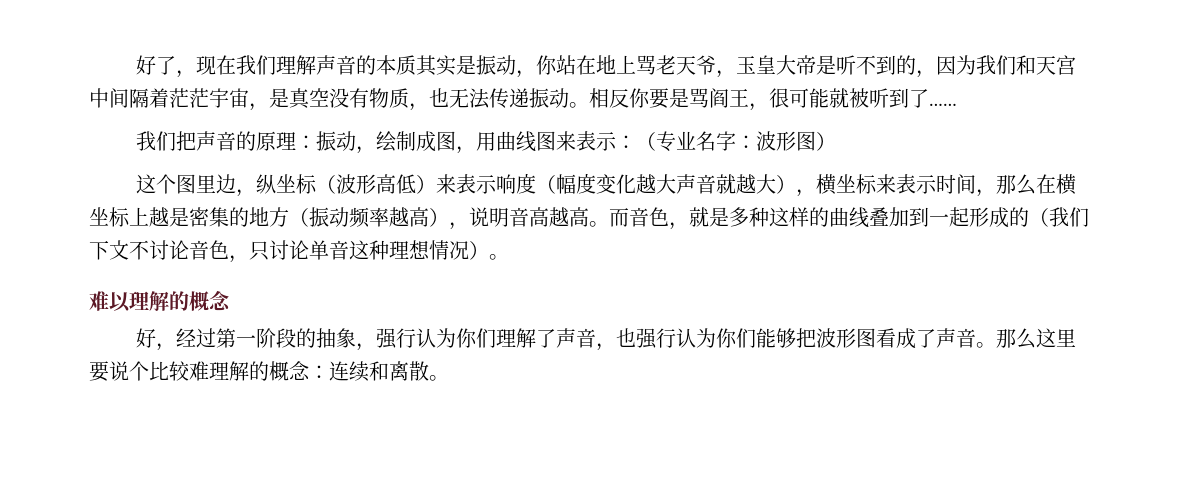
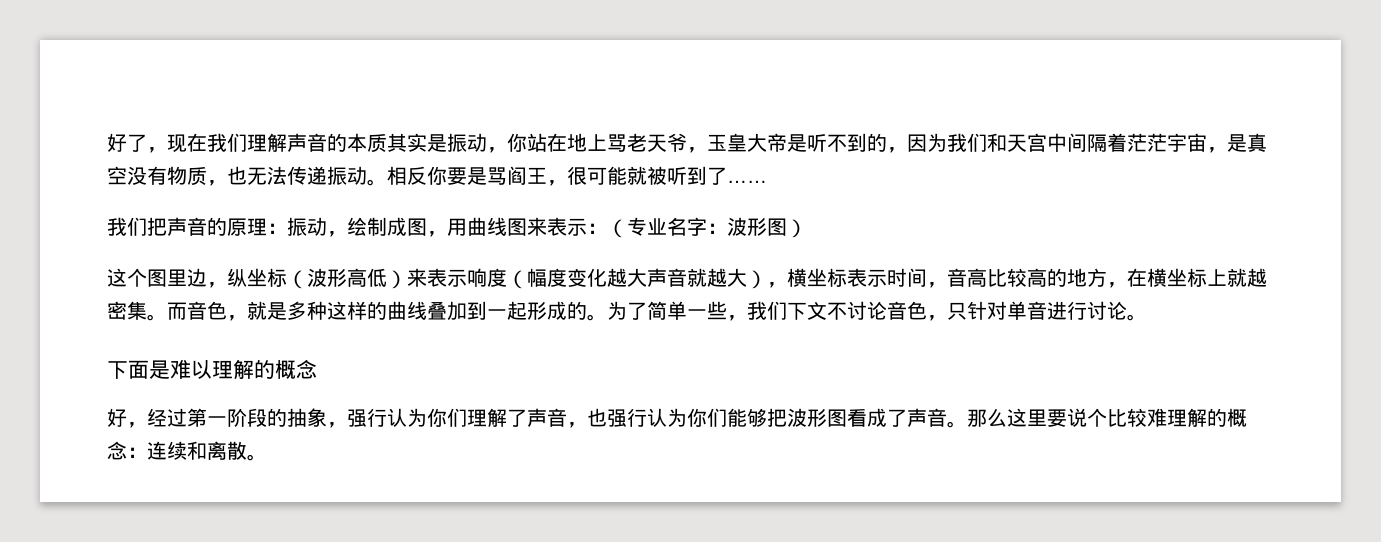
[875,174,896,194] 来 -> (847, 277) none
[995,174,1076,195] [89,207,589,230] 那么在横坐标上越是密集的地方（振动频率越高），说明音高越高 -> [947,268,1267,288] [107,301,147,320] 音高比较高的地方，在横坐标上就越密集
[1029,208,1049,227] （ -> [587,301,747,321] 。为了简单一些，
[269,240,489,260] 讨论单音这种理想情况） -> [967,301,1127,320] 针对单音进行讨论
(509, 257) none -> [107,360,170,379] 下面是

